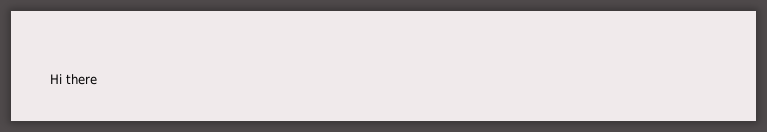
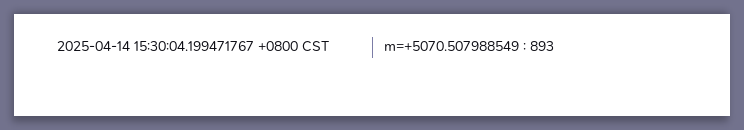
[50,74,97,85] Hi there -> [57,41,554,52] 2025-04-14 15:30:04.199471767 +0800 CST m=+5070.507988549 : 893

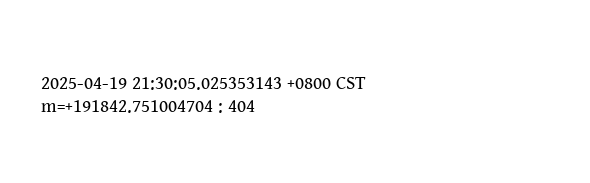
[57,41,554,52] 2025-04-14 15:30:04.199471767 +0800 CST m=+5070.507988549 : 893 -> [41,77,366,90] [41,100,255,113] 2025-04-19 21:30:05.025353143 +0800 CST m=+191842.751004704 : 404

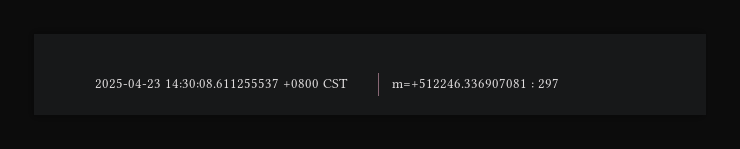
[41,77,366,90] [41,100,255,113] 2025-04-19 21:30:05.025353143 +0800 CST m=+191842.751004704 : 404 -> [95,78,559,89] 2025-04-23 14:30:08.611255537 +0800 CST m=+512246.336907081 : 297

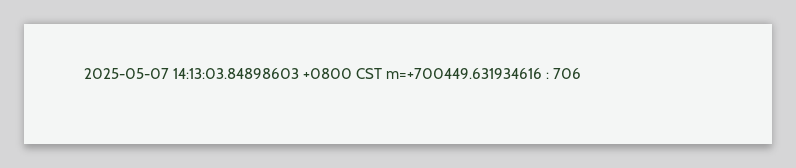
[95,78,559,89] 2025-04-23 14:30:08.611255537 +0800 CST m=+512246.336907081 : 297 -> [84,68,582,79] 2025-05-07 14:13:03.84898603 +0800 CST m=+700449.631934616 : 706

